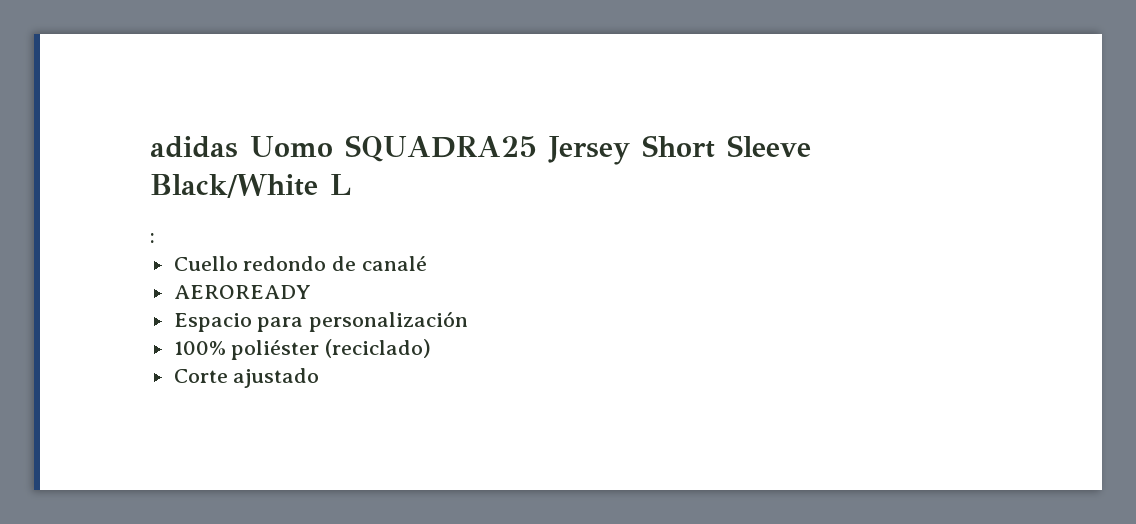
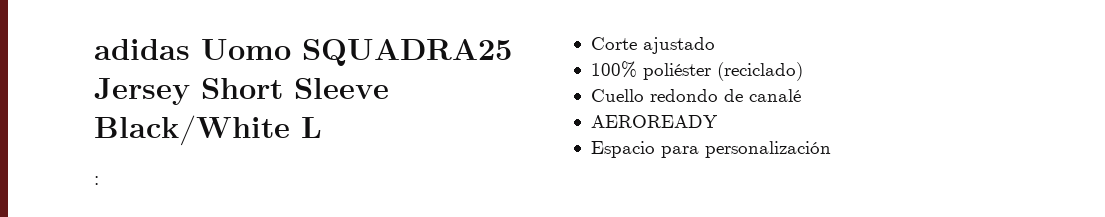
(155, 238) none -> [590,37,715,54] [590,61,803,81] // Corte ajustado // 100% poliéster (reciclado)
[173,339,432,360] [173,368,320,388] // 100% poliéster (reciclado) // Corte ajustado -> (831, 149) none

